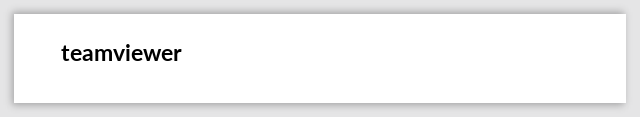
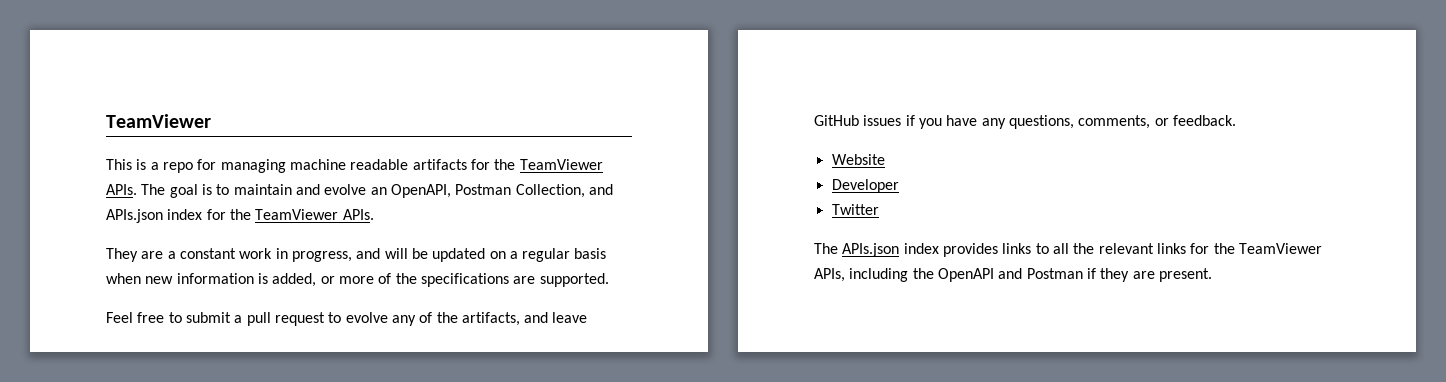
[61,44,182,61] teamviewer -> [106,114,211,128] [106,159,603,173] [106,184,613,198] [106,209,374,223] [106,248,607,262] [106,273,609,287] [106,312,588,326] [814,115,1236,129] [831,154,885,165] [831,179,899,193] [831,204,879,215] [814,243,1322,257] [814,268,1212,282] TeamViewer // This is a repo for managing machine readable artifacts for the TeamViewer APIs. The goal is to maintain and evolve an OpenAPI, Postman Collection, and APIs.json index for the TeamViewer APIs. // They are a constant work in progress, and will be updated on a regular basis when new information is added, or more of the specifications are supported. // Feel free to submit a pull request to evolve any of the artifacts, and leave GitHub issues if you have any questions, comments, or feedback. // Website // Developer // Twitter // The APIs.json index provides links to all the relevant links for the TeamViewer APIs, including the OpenAPI and Postman if they are present.

